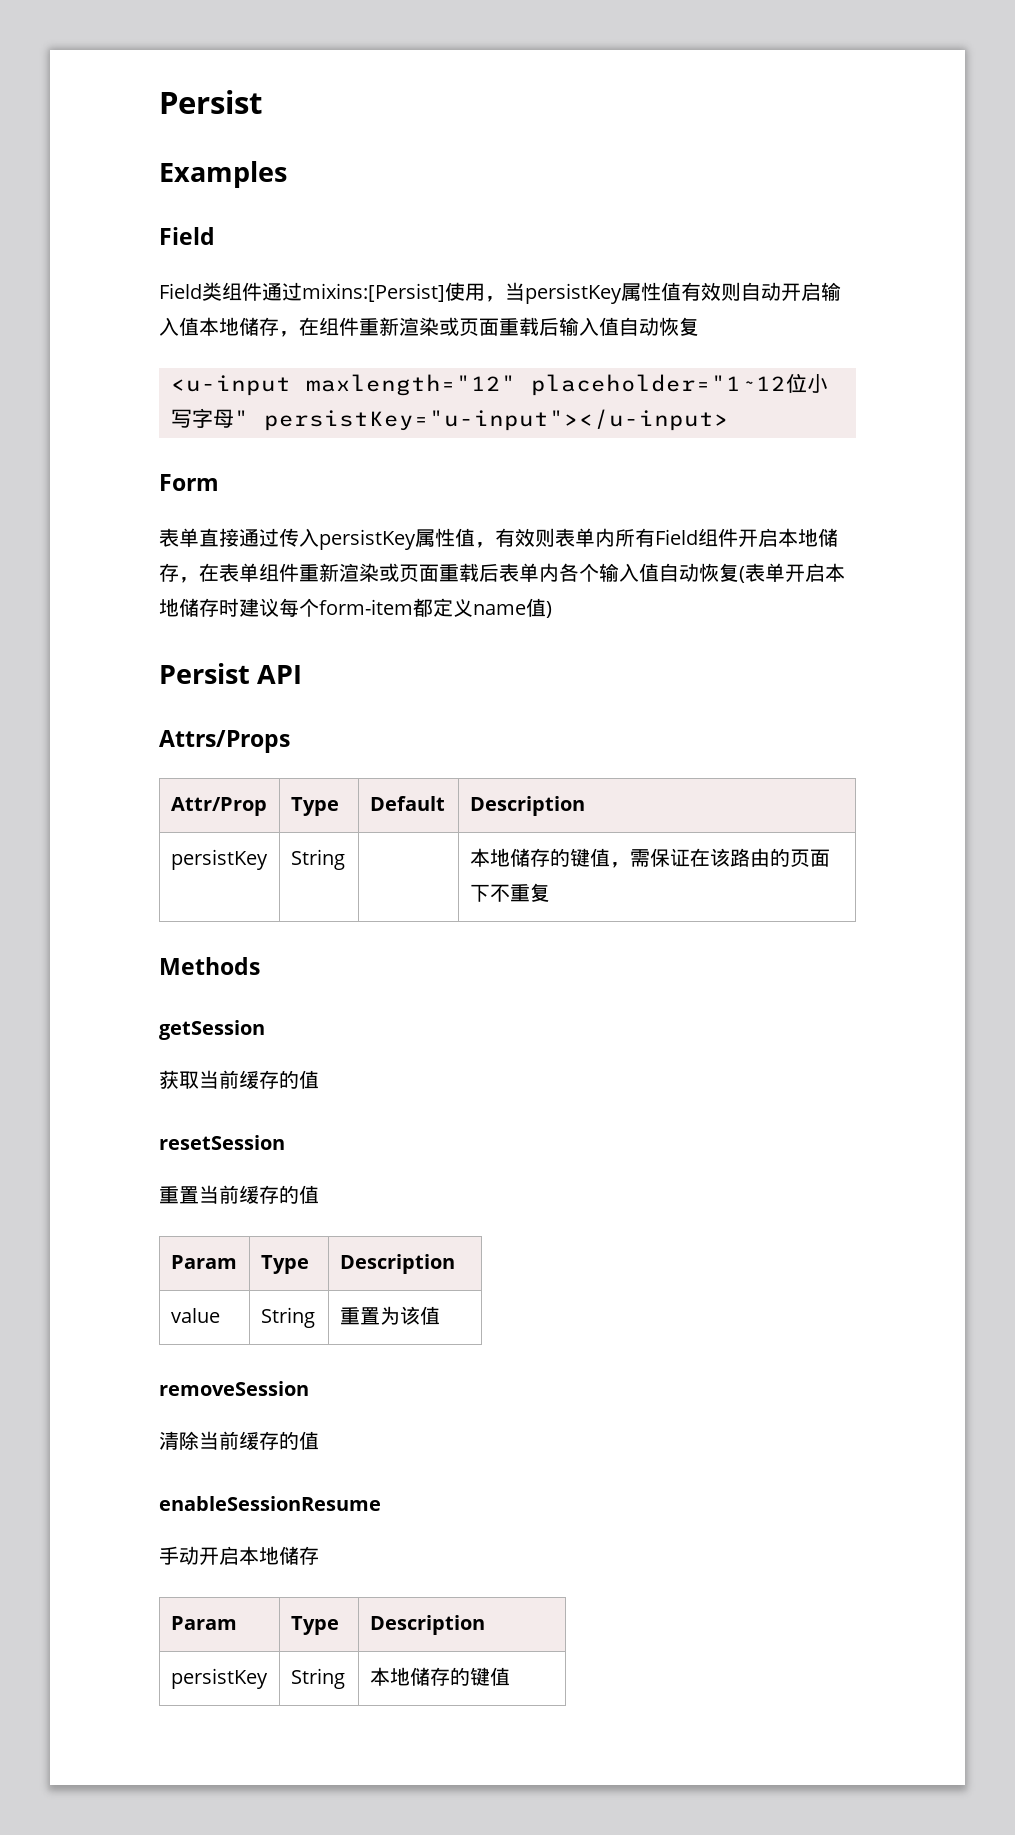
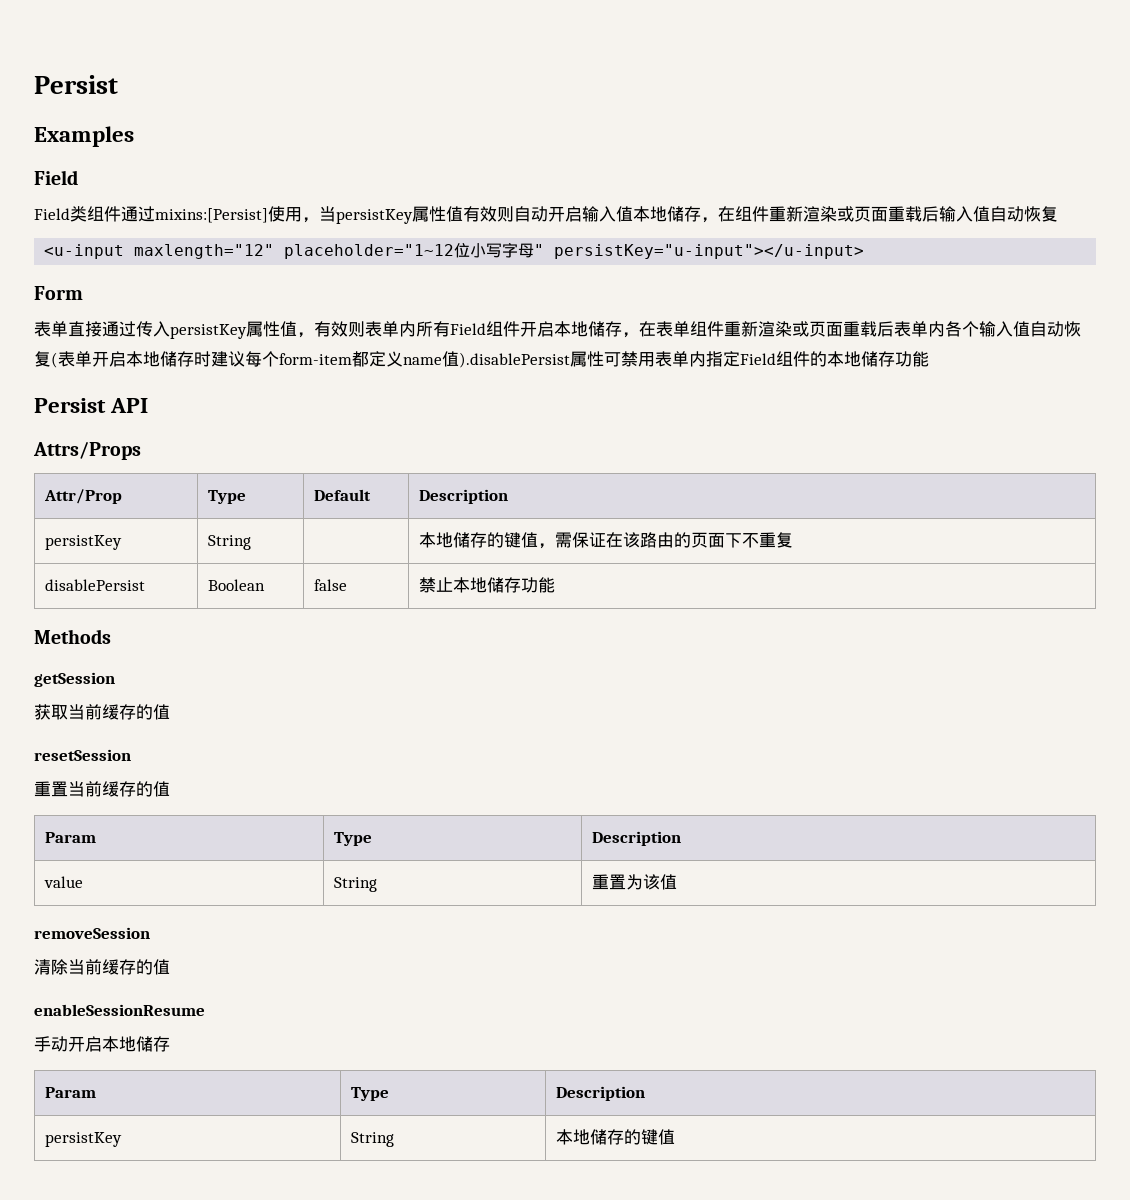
[546,601,552,618] ) -> [459,351,929,368] ).disablePersist属性可禁用表单内指定Field组件的本地储存功能
(550, 892) none -> [45,579,146,591] [208,579,266,591] [314,579,348,591] [419,577,556,593] // disablePersist | Boolean | false | 禁止本地储存功能

